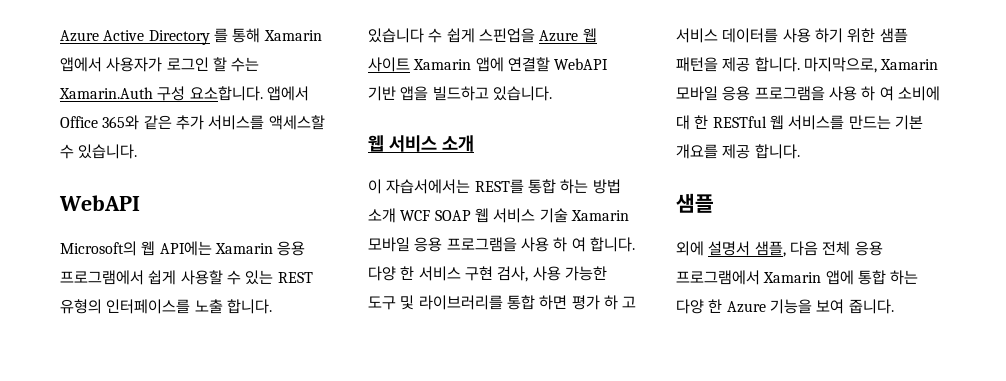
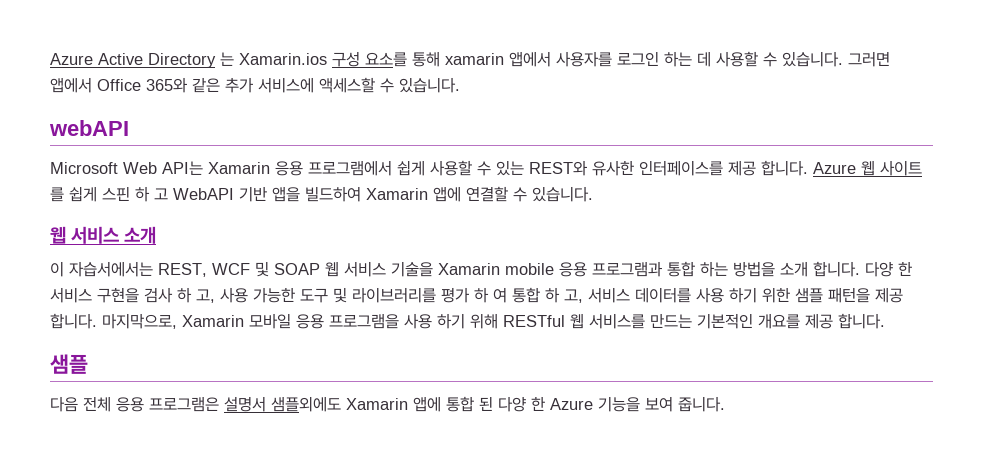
[213,28,322,43] [60,57,260,72] [59,86,263,101] 를 통해 Xamarin 앱에서 사용자가 로그인 할 수는 Xamarin.Auth 구성 요소합니다. -> [220,51,890,67] 는 Xamarin.ios 구성 요소를 통해 xamarin 앱에서 사용자를 로그인 하는 데 사용할 수 있습니다. 그러면
[208,115,265,130] 서비스를 -> [258,77,314,93] 서비스에
[59,195,140,211] [60,241,212,256] WebAPI // Microsoft의 웹 API에는 -> [49,120,129,136] [50,161,203,175] webAPI // Microsoft Web API는
[277,272,313,283] [60,299,272,314] [368,28,597,43] [368,57,609,72] [368,86,489,101] REST 유형의 인터페이스를 노출 합니다. 있습니다 수 쉽게 스핀업을 Azure 웹 사이트 Xamarin 앱에 연결할 WebAPI 기반 앱을 빌드하고 -> [529,160,922,176] [50,186,527,202] REST와 유사한 인터페이스를 제공 합니다. Azure 웹 사이트 를 쉽게 스핀 하 고 WebAPI 기반 앱을 빌드하여 Xamarin 앱에 연결할 수
[474,179,621,194] [368,208,629,223] [368,237,635,252] [368,266,529,282] REST를 통합 하는 방법 소개 WCF SOAP 웹 서비스 기술 Xamarin 모바일 응용 프로그램을 사용 하 여 합니다. 다양 한 서비스 구현 검사, -> [158,261,912,277] [50,287,215,303] REST, WCF 및 SOAP 웹 서비스 기술을 Xamarin mobile 응용 프로그램과 통합 하는 방법을 소개 합니다. 다양 한 서비스 구현을 검사 하 고,
[506,295,637,310] 통합 하면 평가 하 고 -> [441,287,583,303] 평가 하 여 통합 하 고,
[861,86,940,101] [676,115,709,130] 하 여 소비에 대 한 -> [437,313,498,329] 하기 위해
[894,115,923,130] 기본 -> [697,313,753,329] 기본적인
[676,241,883,257] [676,270,760,285] 외에 설명서 샘플, 다음 전체 응용 프로그램에서 -> [50,396,341,412] 다음 전체 응용 프로그램은 설명서 샘플외에도
[890,270,919,285] 하는 -> [479,397,493,411] 된

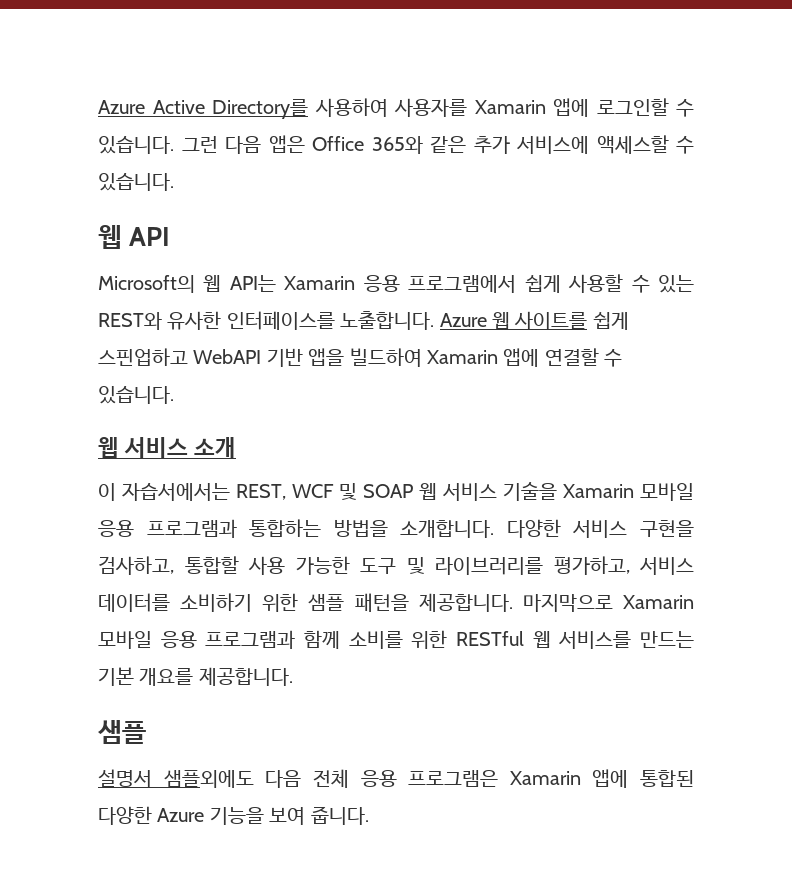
[148,51,890,68] [50,77,92,93] Directory 는 Xamarin.ios 구성 요소를 통해 xamarin 앱에서 사용자를 로그인 하는 데 사용할 수 있습니다. 그러면 앱에서 -> [212,98,694,119] [98,135,305,154] Directory를 사용하여 사용자를 Xamarin 앱에 로그인할 수 있습니다. 그런 다음 앱은
[49,120,129,136] [50,162,157,174] webAPI // Microsoft Web -> [98,225,171,249] [98,275,222,293] 웹 API // Microsoft의 웹
[728,160,922,176] [50,186,168,202] 제공 합니다. Azure 웹 사이트 를 쉽게 스핀 하 고 -> [340,311,629,330] [98,348,188,366] 노출합니다. Azure 웹 사이트를 쉽게 스핀업하고
[505,261,912,277] [50,287,215,303] mobile 응용 프로그램과 통합 하는 방법을 소개 합니다. 다양 한 서비스 구현을 검사 하 고, -> [639,483,694,501] [98,519,694,538] [98,556,239,575] 모바일 응용 프로그램과 통합하는 방법을 소개합니다. 다양한 서비스 구현을 검사하고, 통합할
[441,287,903,303] [50,313,885,329] 평가 하 여 통합 하 고, 서비스 데이터를 사용 하기 위한 샘플 패턴을 제공 합니다. 마지막으로, Xamarin 모바일 응용 프로그램을 사용 하기 위해 RESTful 웹 서비스를 만드는 기본적인 개요를 제공 합니다. -> [553,556,694,575] [98,593,694,612] [98,630,694,649] [98,667,293,686] 평가하고, 서비스 데이터를 소비하기 위한 샘플 패턴을 제공합니다. 마지막으로 Xamarin 모바일 응용 프로그램과 함께 소비를 위한 RESTful 웹 서비스를 만드는 기본 개요를 제공합니다.
(88, 364) none -> [98,769,254,788] 설명서 샘플외에도
[224,396,545,412] 설명서 샘플외에도 Xamarin 앱에 통합 된 다양 한 -> [509,769,694,788] [98,806,152,825] Xamarin 앱에 통합된 다양한

